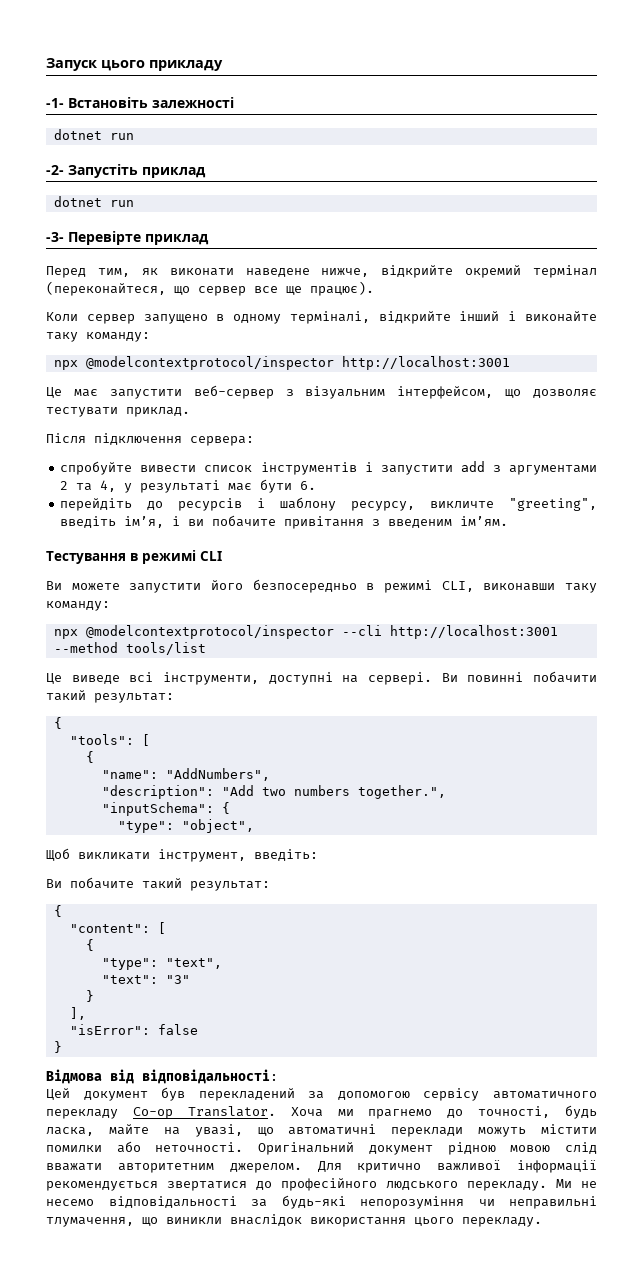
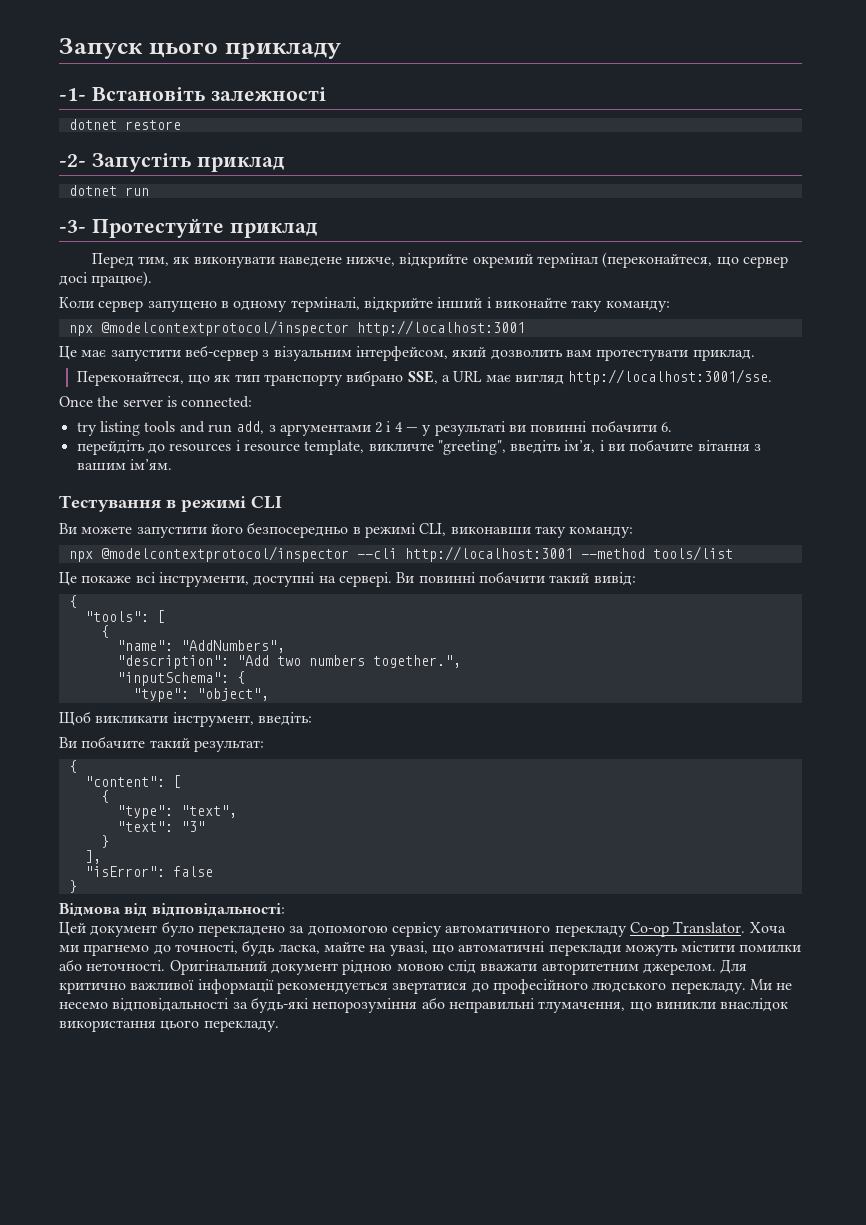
[109,133,134,140] run -> [124,120,181,130] restore
[68,231,141,245] Перевірте -> [91,218,224,238] Протестуйте
[169,268,234,276] виконати -> [193,256,275,268] виконувати
[254,286,302,295] все ще -> [59,272,88,286] досі
[505,389,597,398] [46,407,190,417] [46,433,254,446] [60,461,597,475] [60,479,293,493] що дозволяє тестувати приклад. // Після підключення сервера: // спробуйте вивести список інструментів і запустити add з аргументами 2 та 4, у результаті має бути -> [452,347,755,361] [76,369,773,386] [59,396,253,408] [76,420,657,436] який дозволить вам протестувати приклад. // Переконайтеся, що як тип транспорту вибрано SSE, а URL має вигляд http://localhost:3001/sse. // Once the server is connected: // try listing tools and run add, з аргументами 2 і 4 — у результаті ви повинні побачити
[178,497,416,511] ресурсів і шаблону ресурсу, -> [169,440,365,455] resources і resource template,
[284,516,453,529] привітання з введеним -> [697,440,762,451] [76,463,126,471] вітання з вашим
[71,675,120,684] виведе -> [81,576,132,583] покаже
[94,693,174,703] результат: -> [593,572,636,586] вивід:
[161,1087,295,1101] був перекладений -> [161,921,285,937] було перекладено
[478,1199,495,1206] чи -> [421,997,445,1009] або

